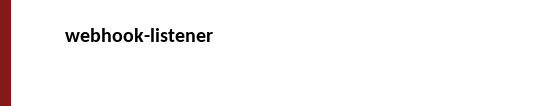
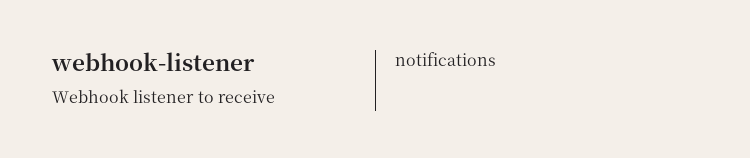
(213, 35) none -> [52,89,275,103] [395,52,496,66] // Webhook listener to receive notifications

